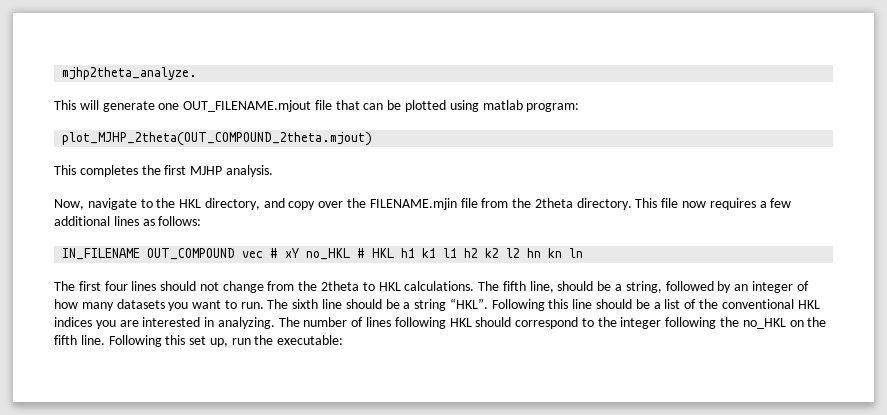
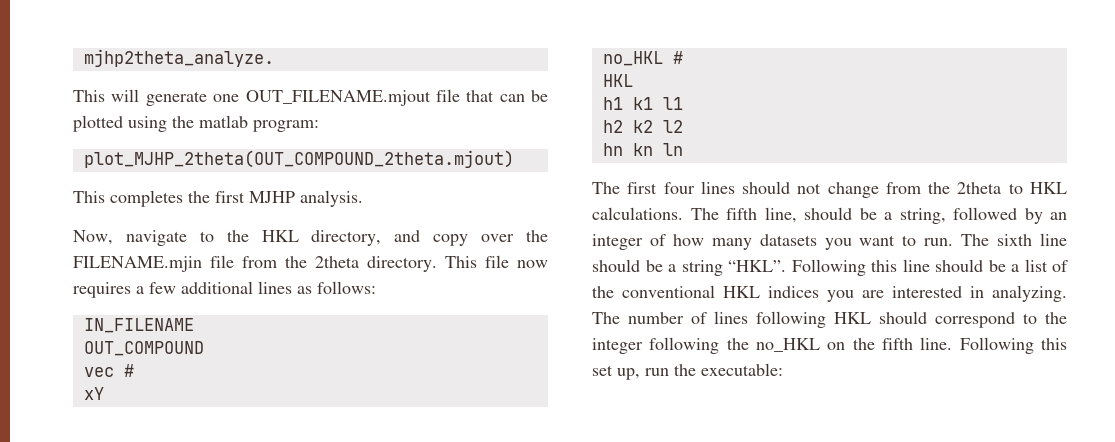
(479, 106) none -> [172,116,194,128] the
(141, 254) none -> (194, 325) //
(236, 254) none -> (204, 348) //
(279, 253) none -> (134, 370) //
(300, 253) none -> (104, 393) //
[372,248,395,258] HKL -> [602,74,633,87] // HKL //
(458, 253) none -> (683, 103) //
(521, 253) none -> (683, 126) //

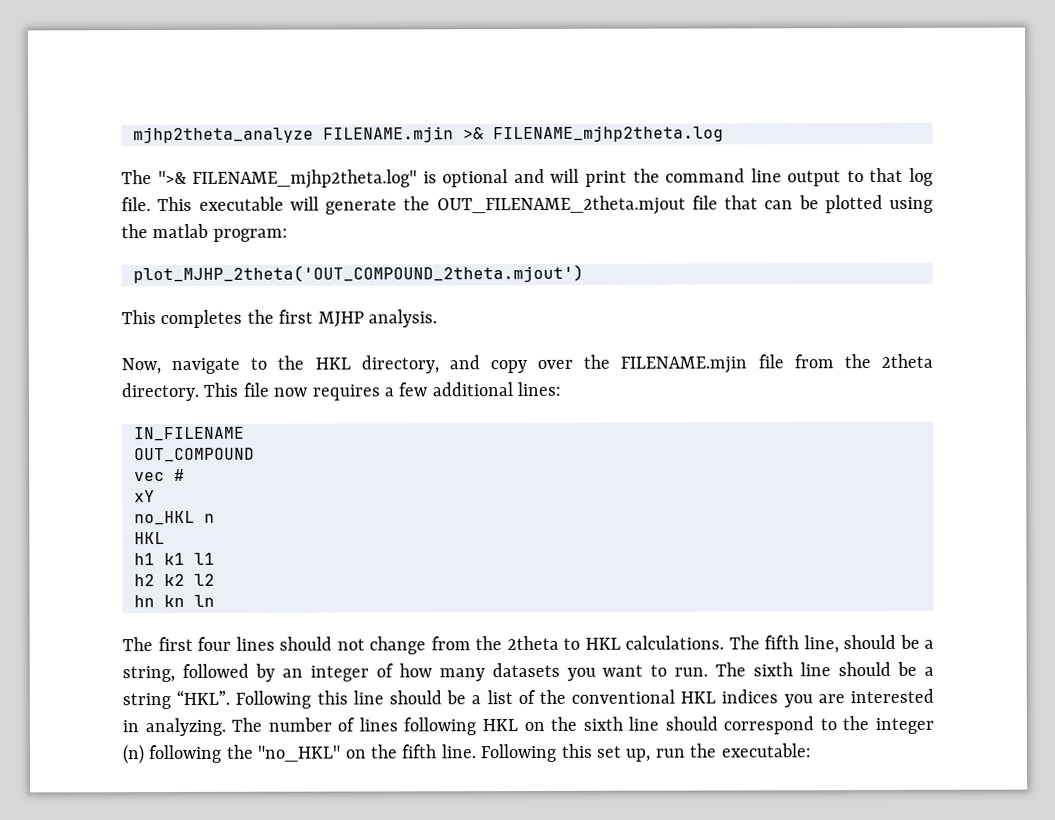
[83,49,274,67] [73,89,431,106] mjhp2theta_analyze. // This will generate one OUT_FILENAME.mjout -> [133,125,724,144] [121,167,933,189] [121,195,686,216] mjhp2theta_analyze FILENAME.mjin >& FILENAME_mjhp2theta.log // The ">& FILENAME_mjhp2theta.log" is optional and will print the command line output to that log file. This executable will generate the OUT_FILENAME_2theta.mjout
[83,150,514,168] plot_MJHP_2theta(OUT_COMPOUND_2theta.mjout) -> [133,264,584,284] plot_MJHP_2theta('OUT_COMPOUND_2theta.mjout')
[258,281,376,294] lines as follows: -> [517,381,562,397] lines:
[672,51,683,64] # -> [204,513,215,523] n
(871, 318) none -> [523,716,660,732] on the sixth line
(643, 346) none -> [122,744,144,765] (n)
[756,338,820,352] no_HKL -> [257,745,341,762] "no_HKL"

